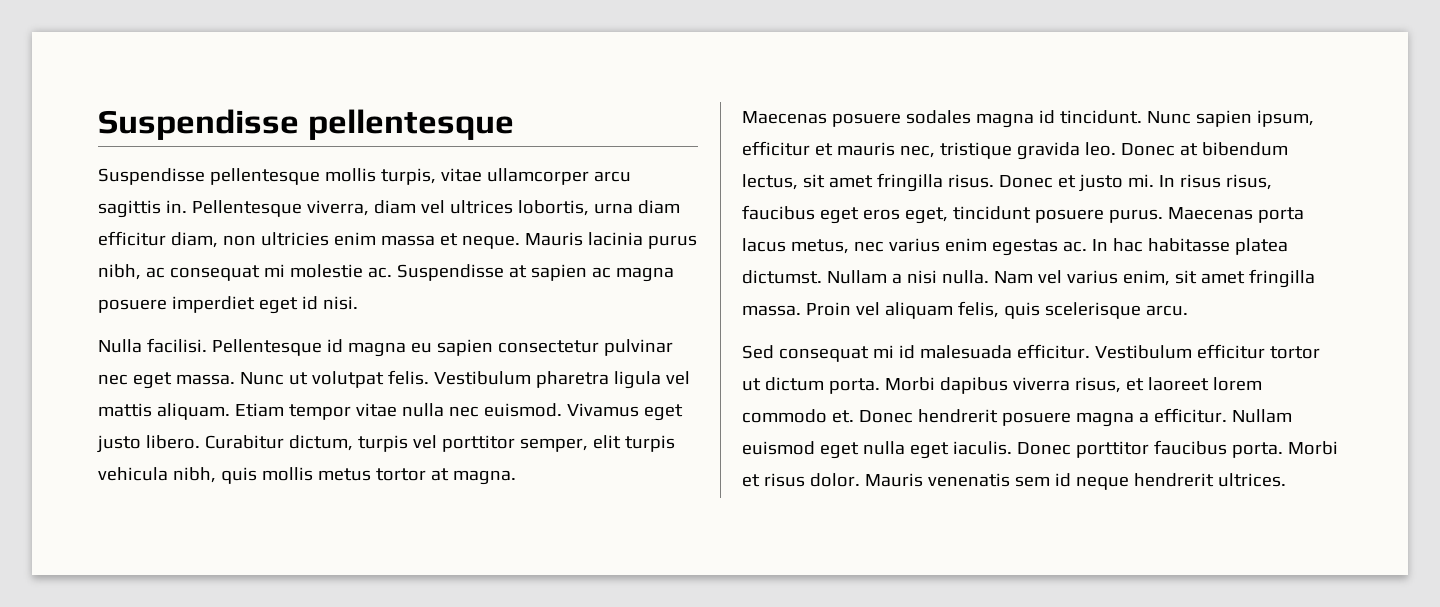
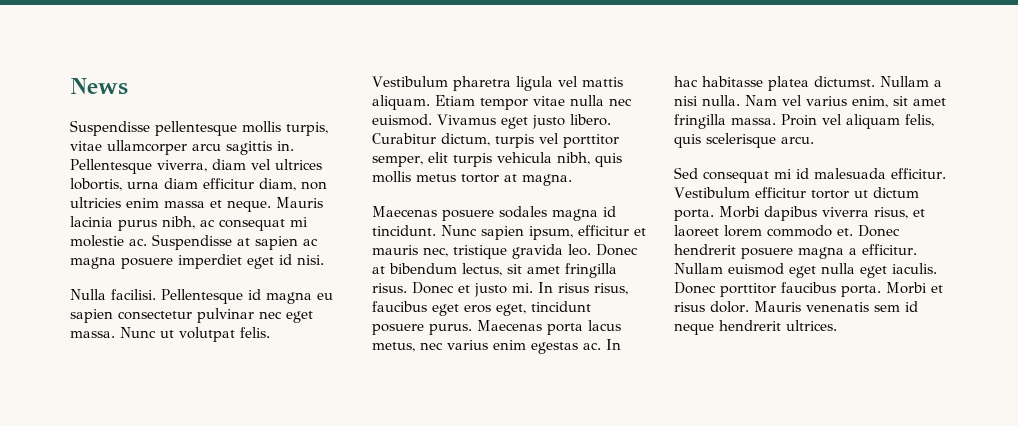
[98,109,515,140] Suspendisse pellentesque -> [70,78,128,95] News

